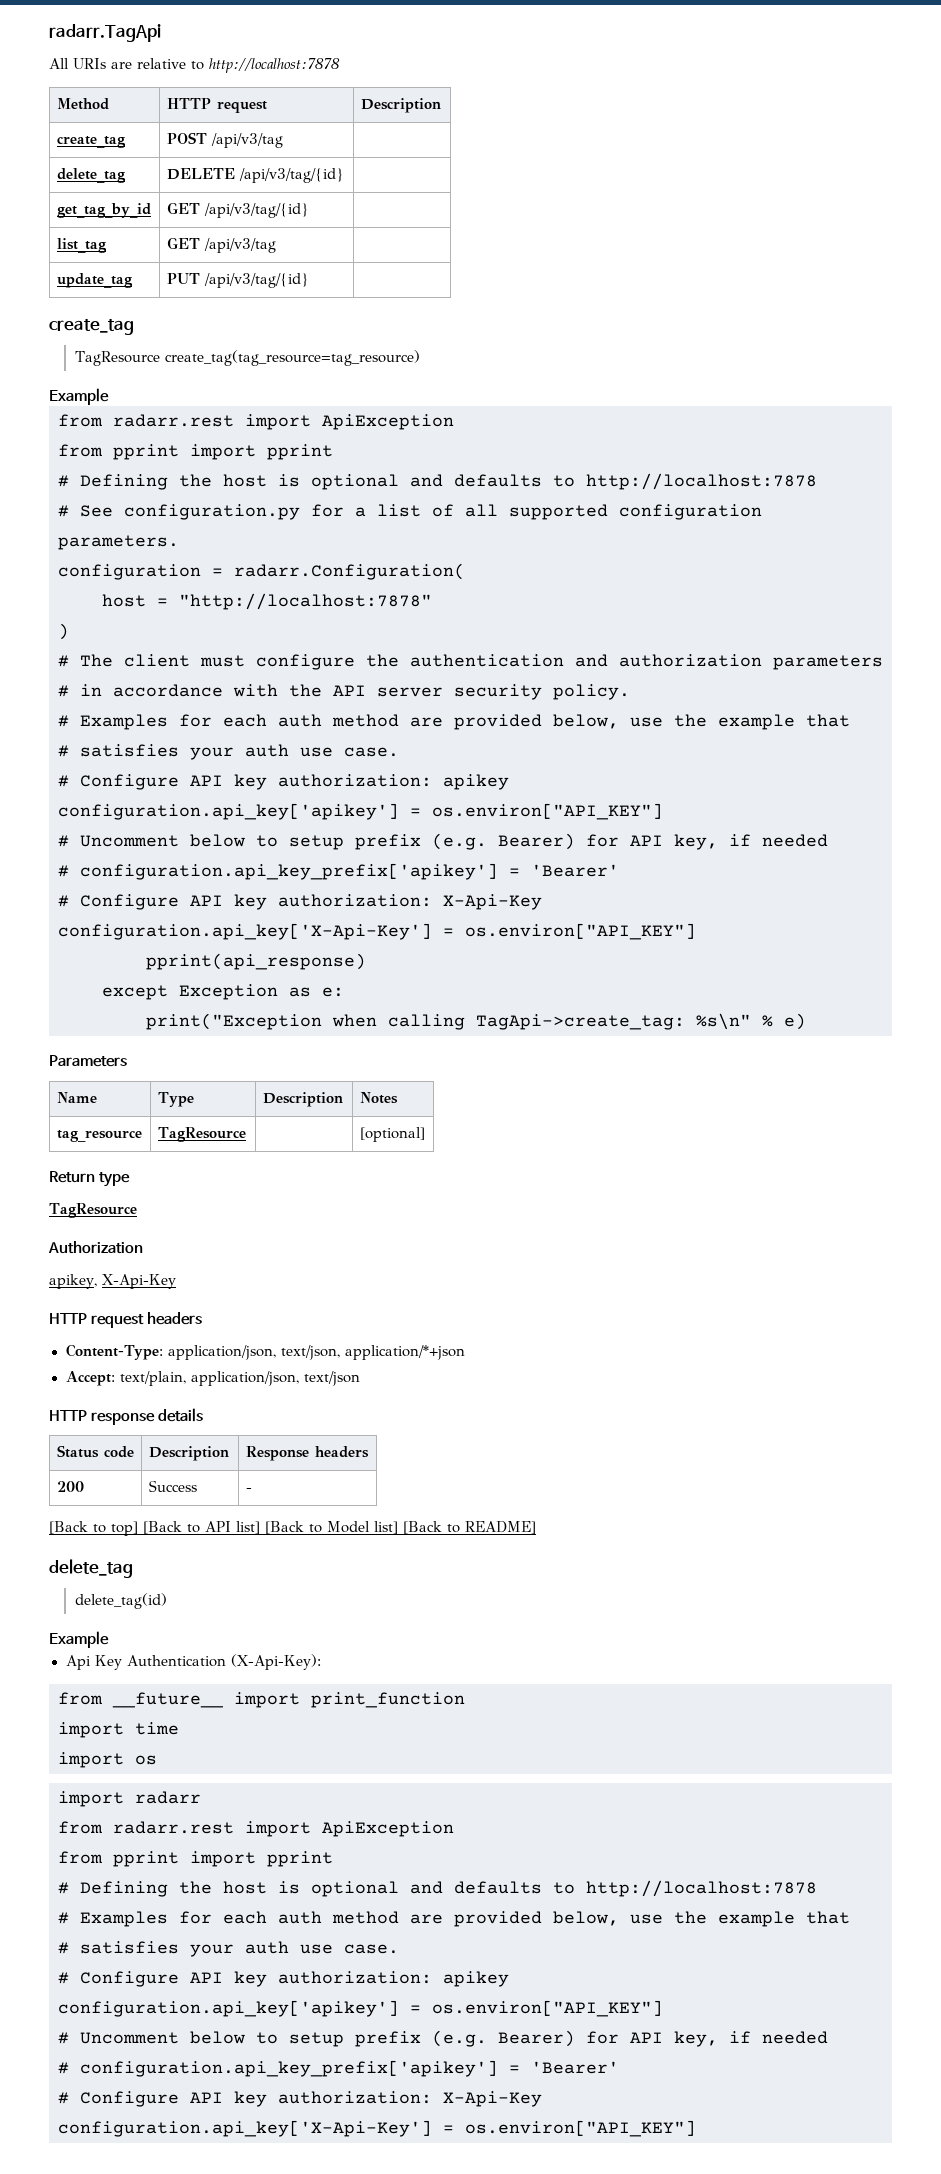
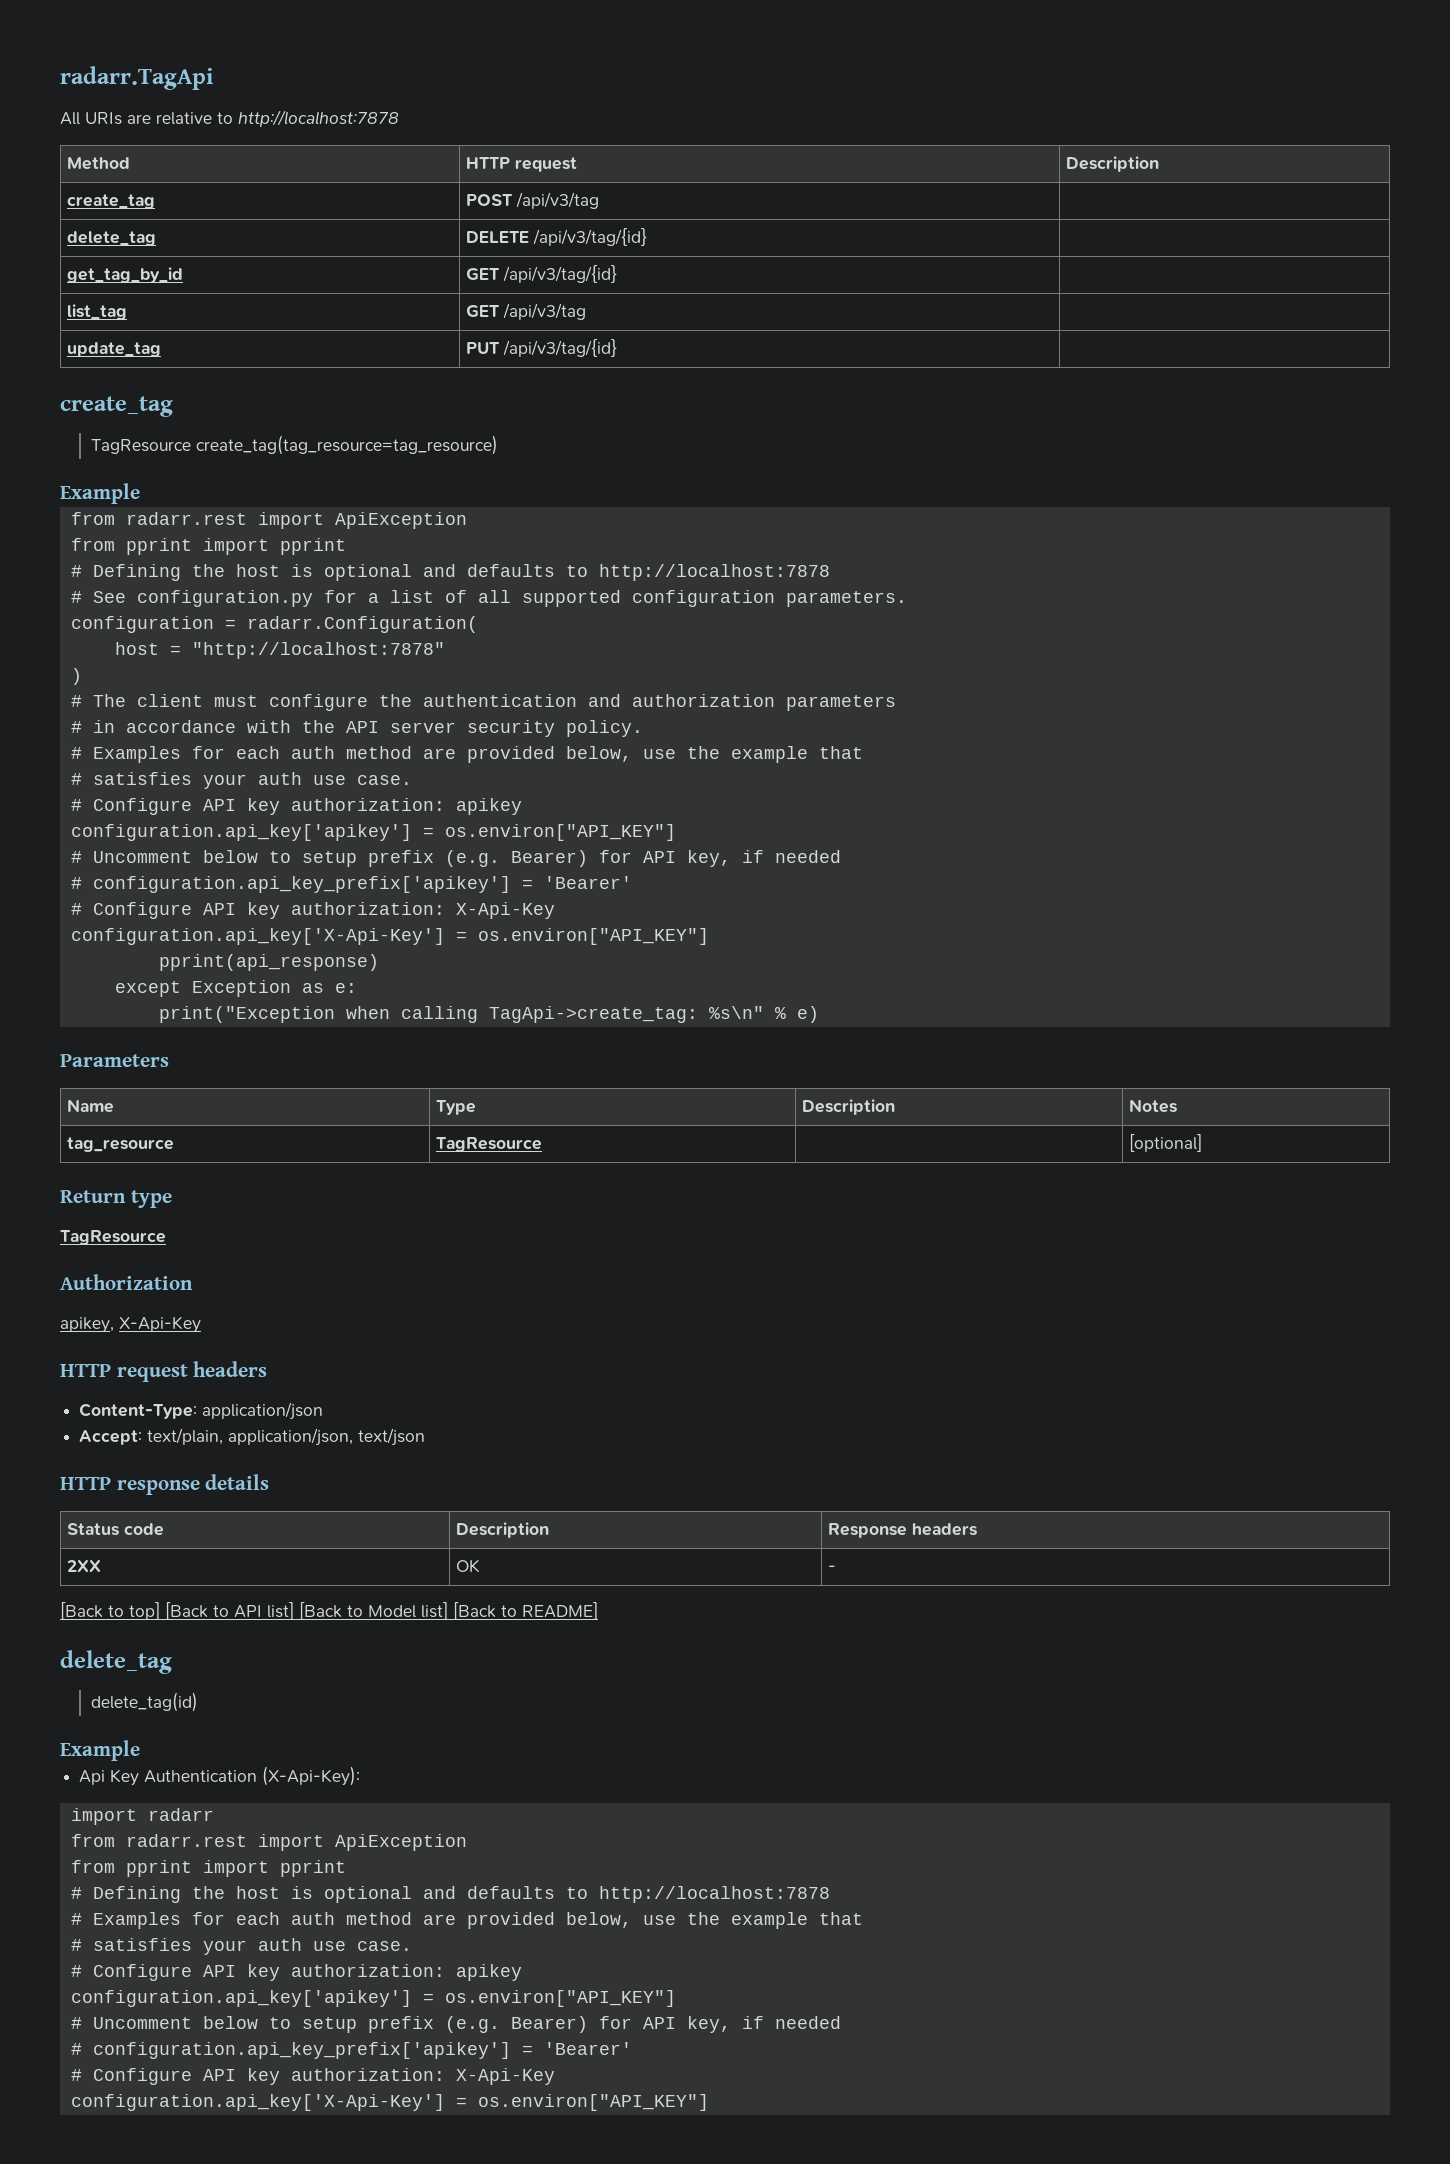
[168,1345,466,1360] application/json, text/json, application/*+json -> [202,1402,324,1420] application/json
[56,1481,84,1492] [148,1480,197,1492] 200 | Success -> [67,1560,102,1572] [456,1559,481,1573] 2XX | OK
[58,1692,465,1708] [58,1722,179,1738] [58,1752,157,1768] // from __future__ import print_function // import time // import os -> (361, 1776) none

